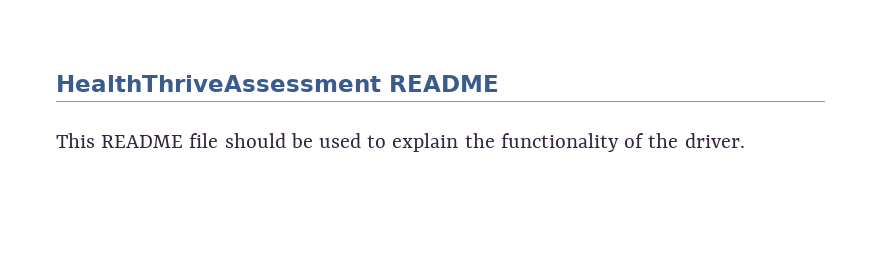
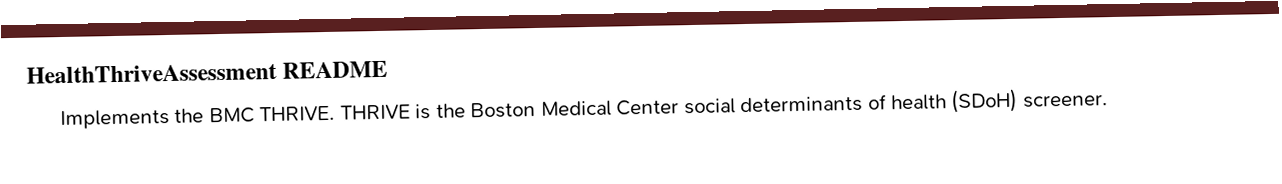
[56,133,745,152] This README file should be used to explain the functionality of the driver. -> [59,88,1108,130] Implements the BMC THRIVE. THRIVE is the Boston Medical Center social determinants of health (SDoH) screener.

